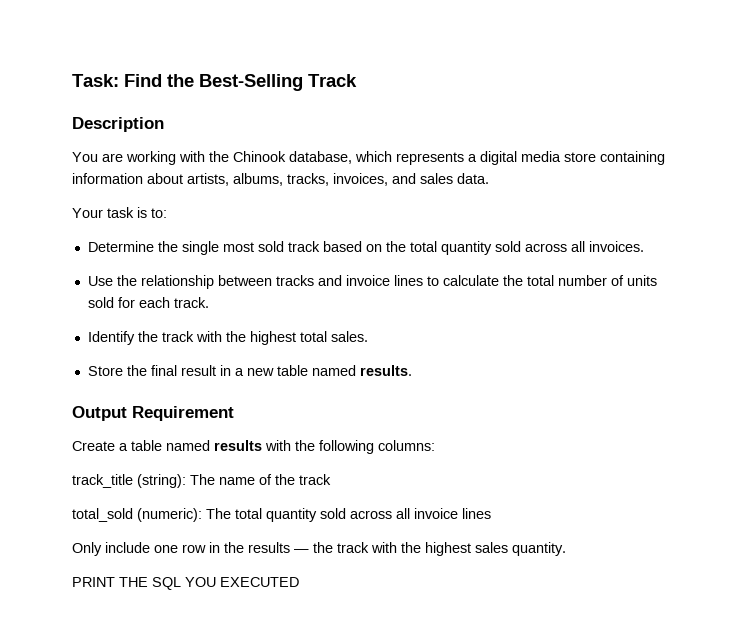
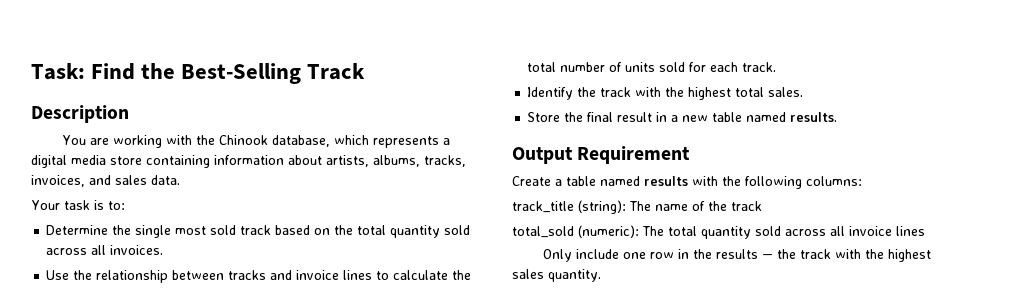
[72,577,299,590] // PRINT THE SQL YOU EXECUTED -> (601, 275) none

